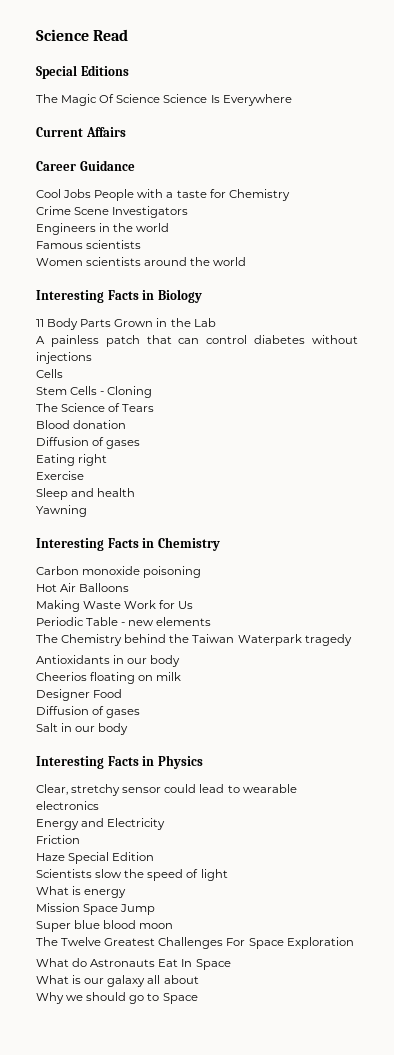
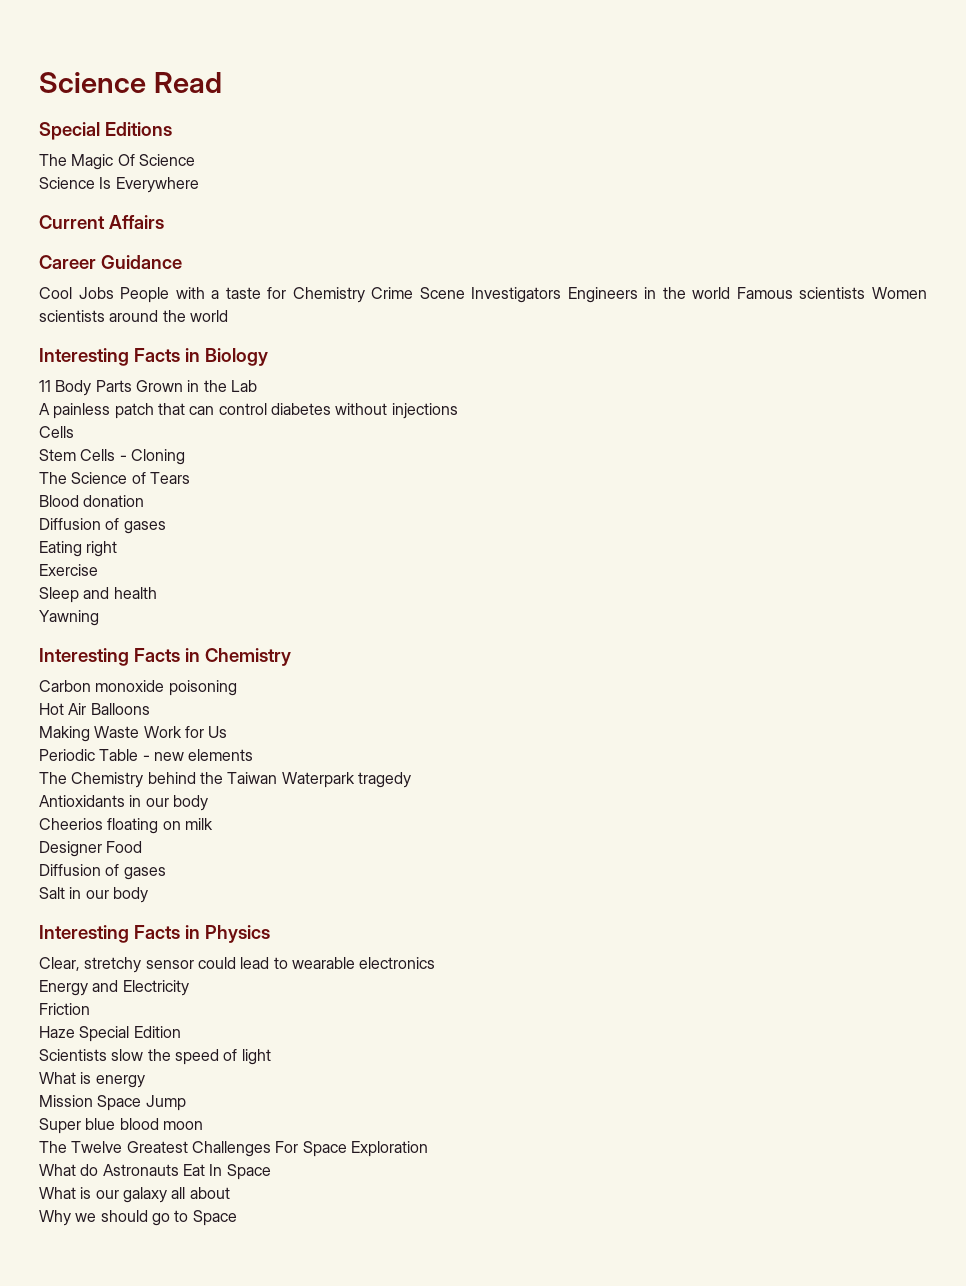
(161, 98) none -> (195, 160) //
(290, 195) // -> (365, 295) none
(189, 212) // -> (562, 295) none
(170, 227) // -> (731, 293) none
(142, 244) // -> (866, 293) none

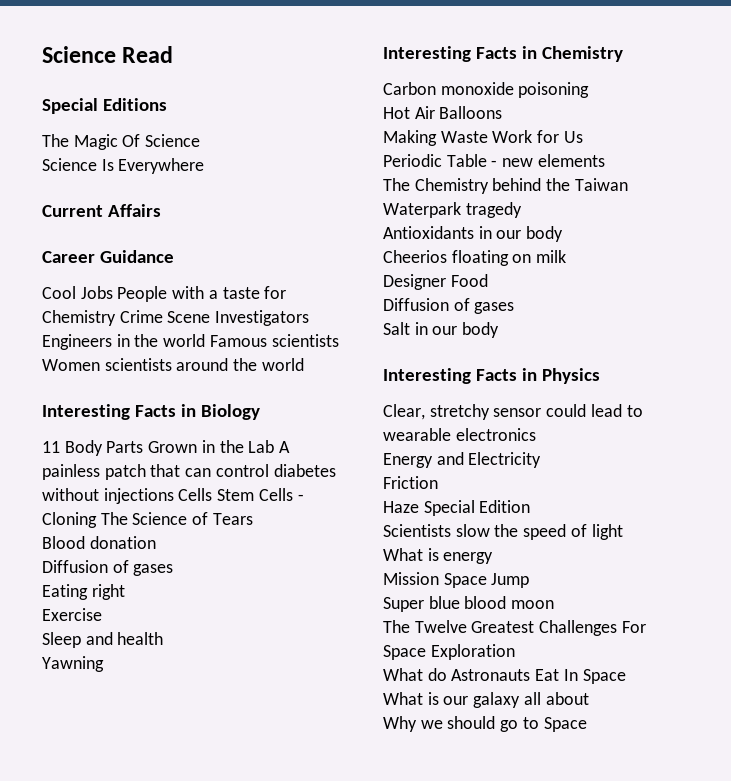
(257, 386) // -> (275, 446) none
[39,426,74,438] // Cells // -> [178,488,213,501] Cells
(185, 457) // -> (97, 520) none

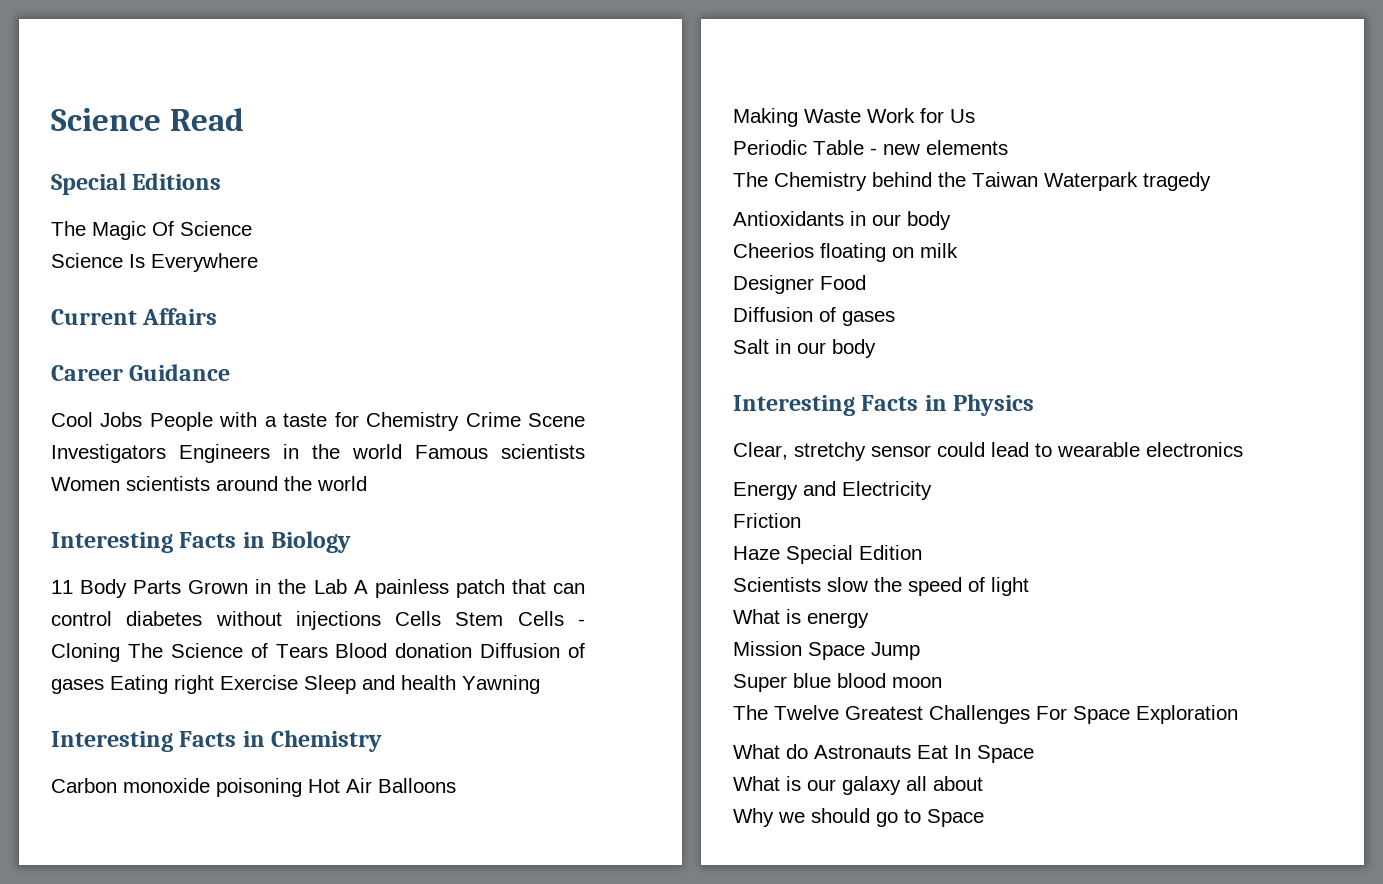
(253, 519) // -> (328, 651) none
[42,560,174,576] // Diffusion of gases // -> [480,643,585,658] [51,679,104,694] Diffusion of gases
(125, 592) // -> (214, 684) none
(102, 614) // -> (298, 682) none
(164, 638) // -> (456, 682) none
(590, 90) // -> (302, 787) none

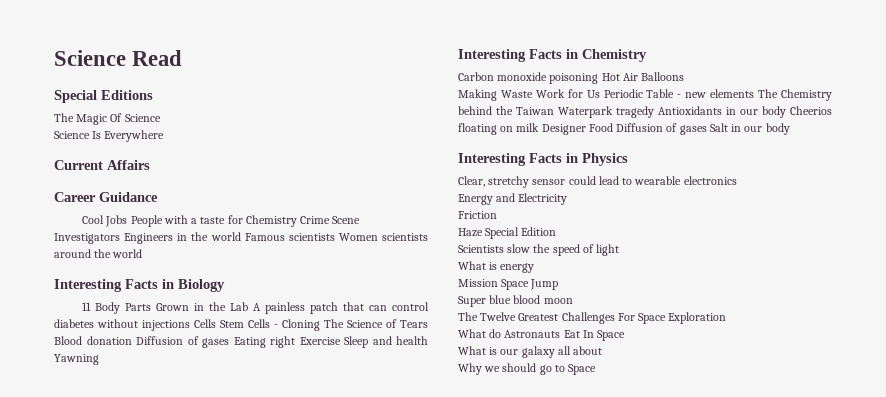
(975, 116) // -> (600, 94) none
(1008, 147) // -> (755, 93) none
(1211, 181) // -> (654, 112) none
(951, 220) // -> (786, 112) none
(958, 250) // -> (540, 127) none
[733,307,895,326] // Diffusion of gases // -> [616,123,707,135] Diffusion of gases

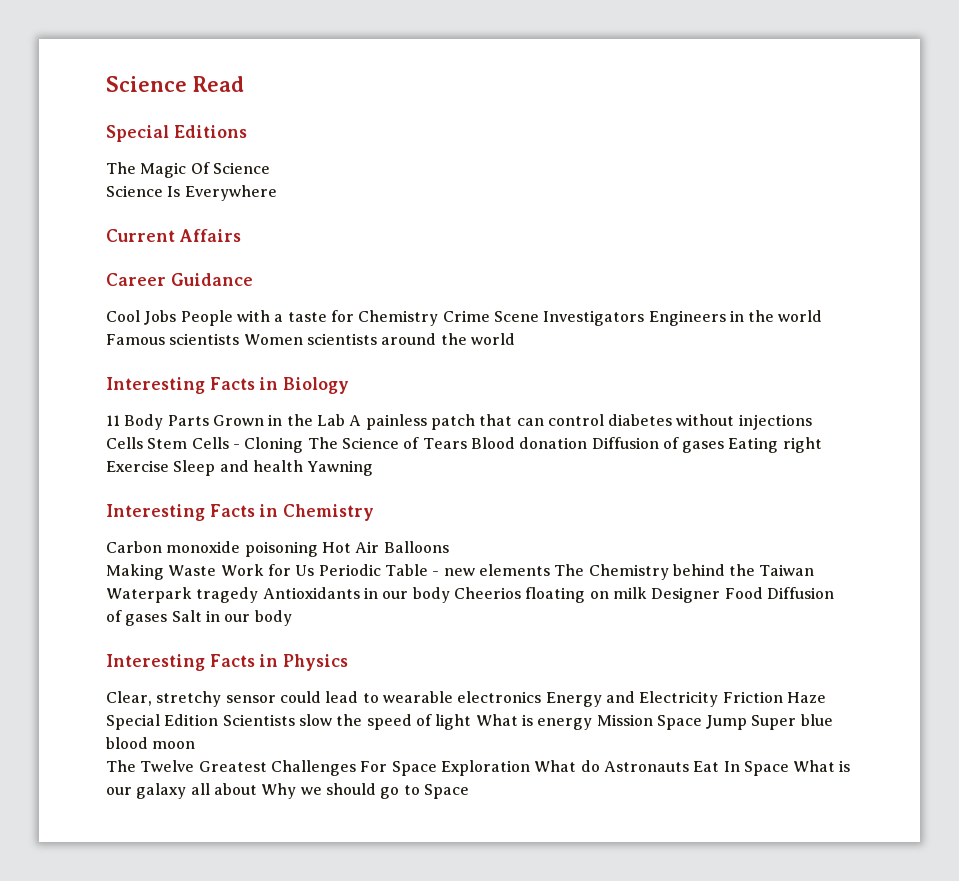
(737, 180) // -> (542, 697) none
(568, 199) // -> (719, 699) none
(497, 215) // -> (783, 697) none
(557, 231) // -> (219, 720) none
(620, 250) // -> (472, 722) none
(535, 268) // -> (593, 724) none
(559, 284) // -> (748, 722) none
(727, 318) // -> (530, 768) none
(626, 335) // -> (789, 768) none
(603, 350) // -> (257, 789) none

